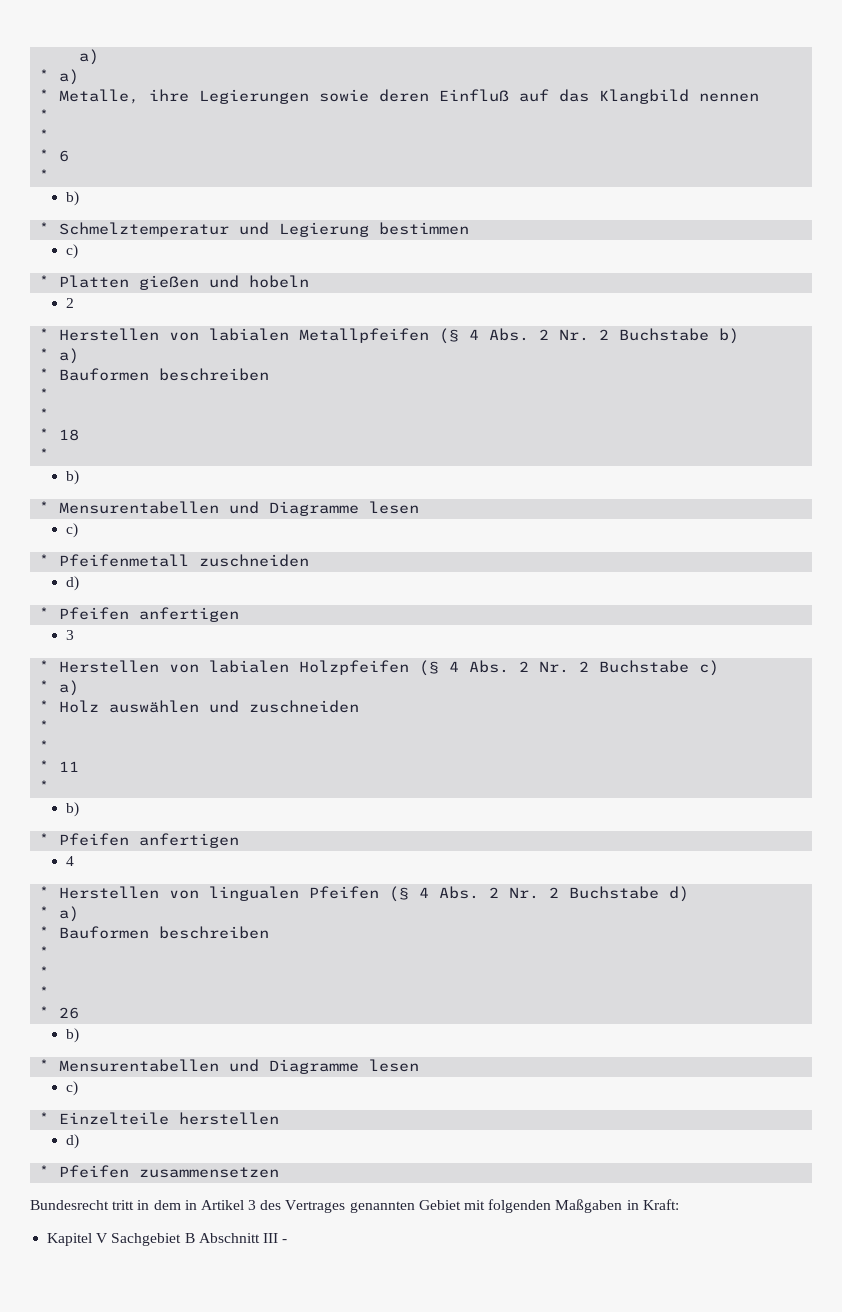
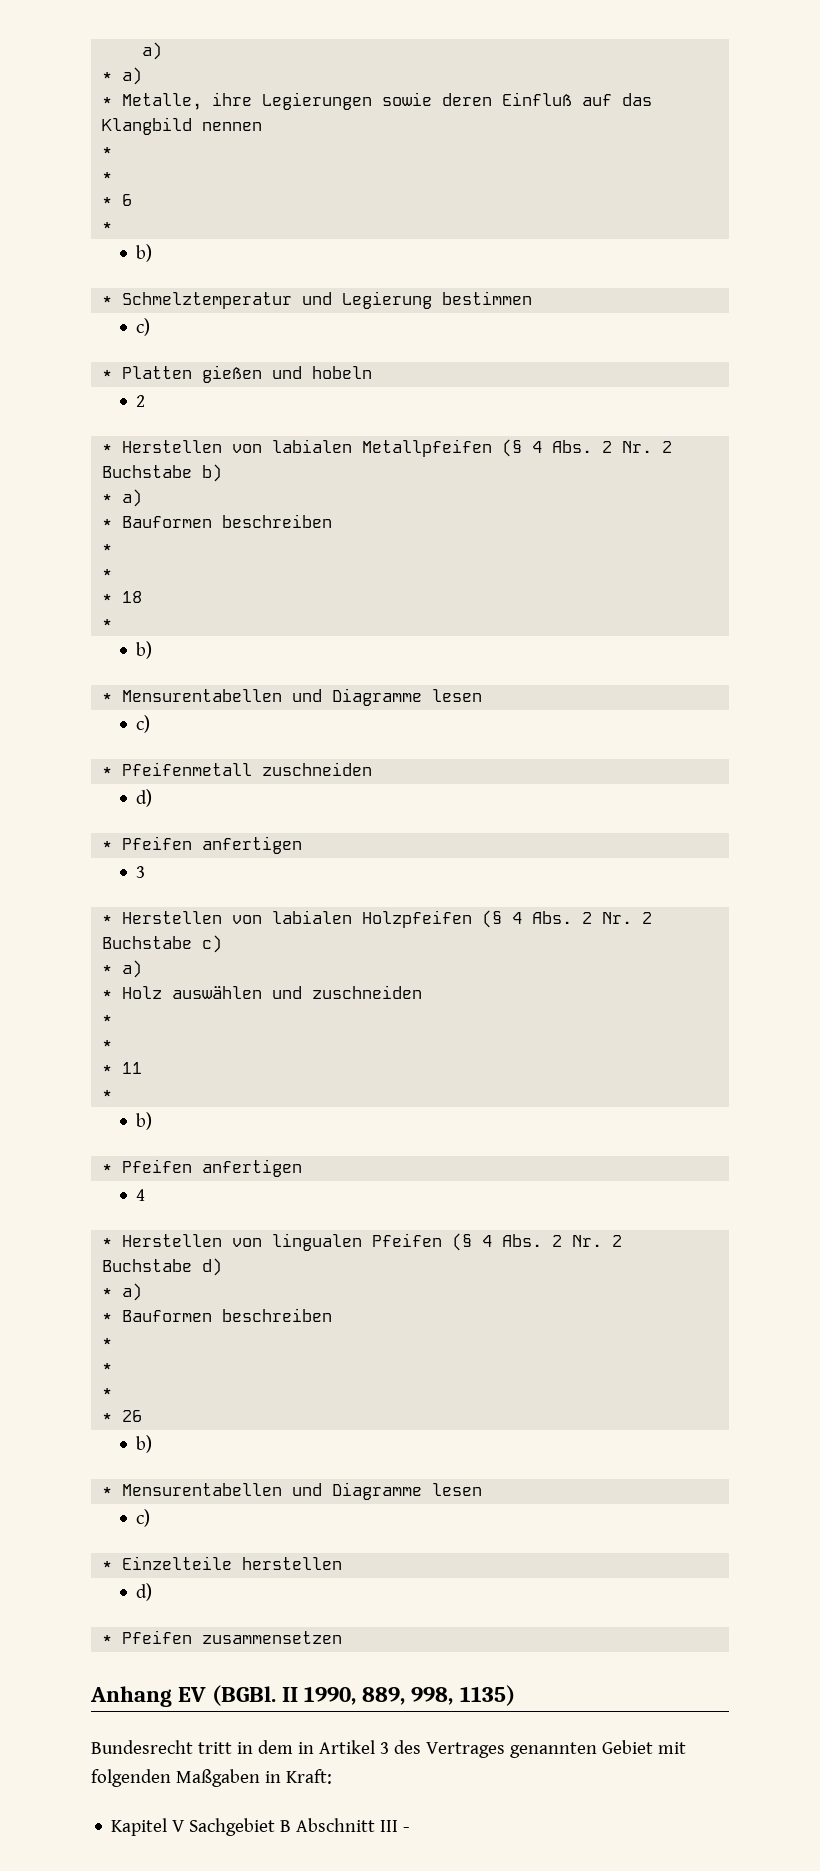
(280, 1172) none -> [90,1685,515,1707] // Anhang EV (BGBl. II 1990, 889, 998, 1135)

